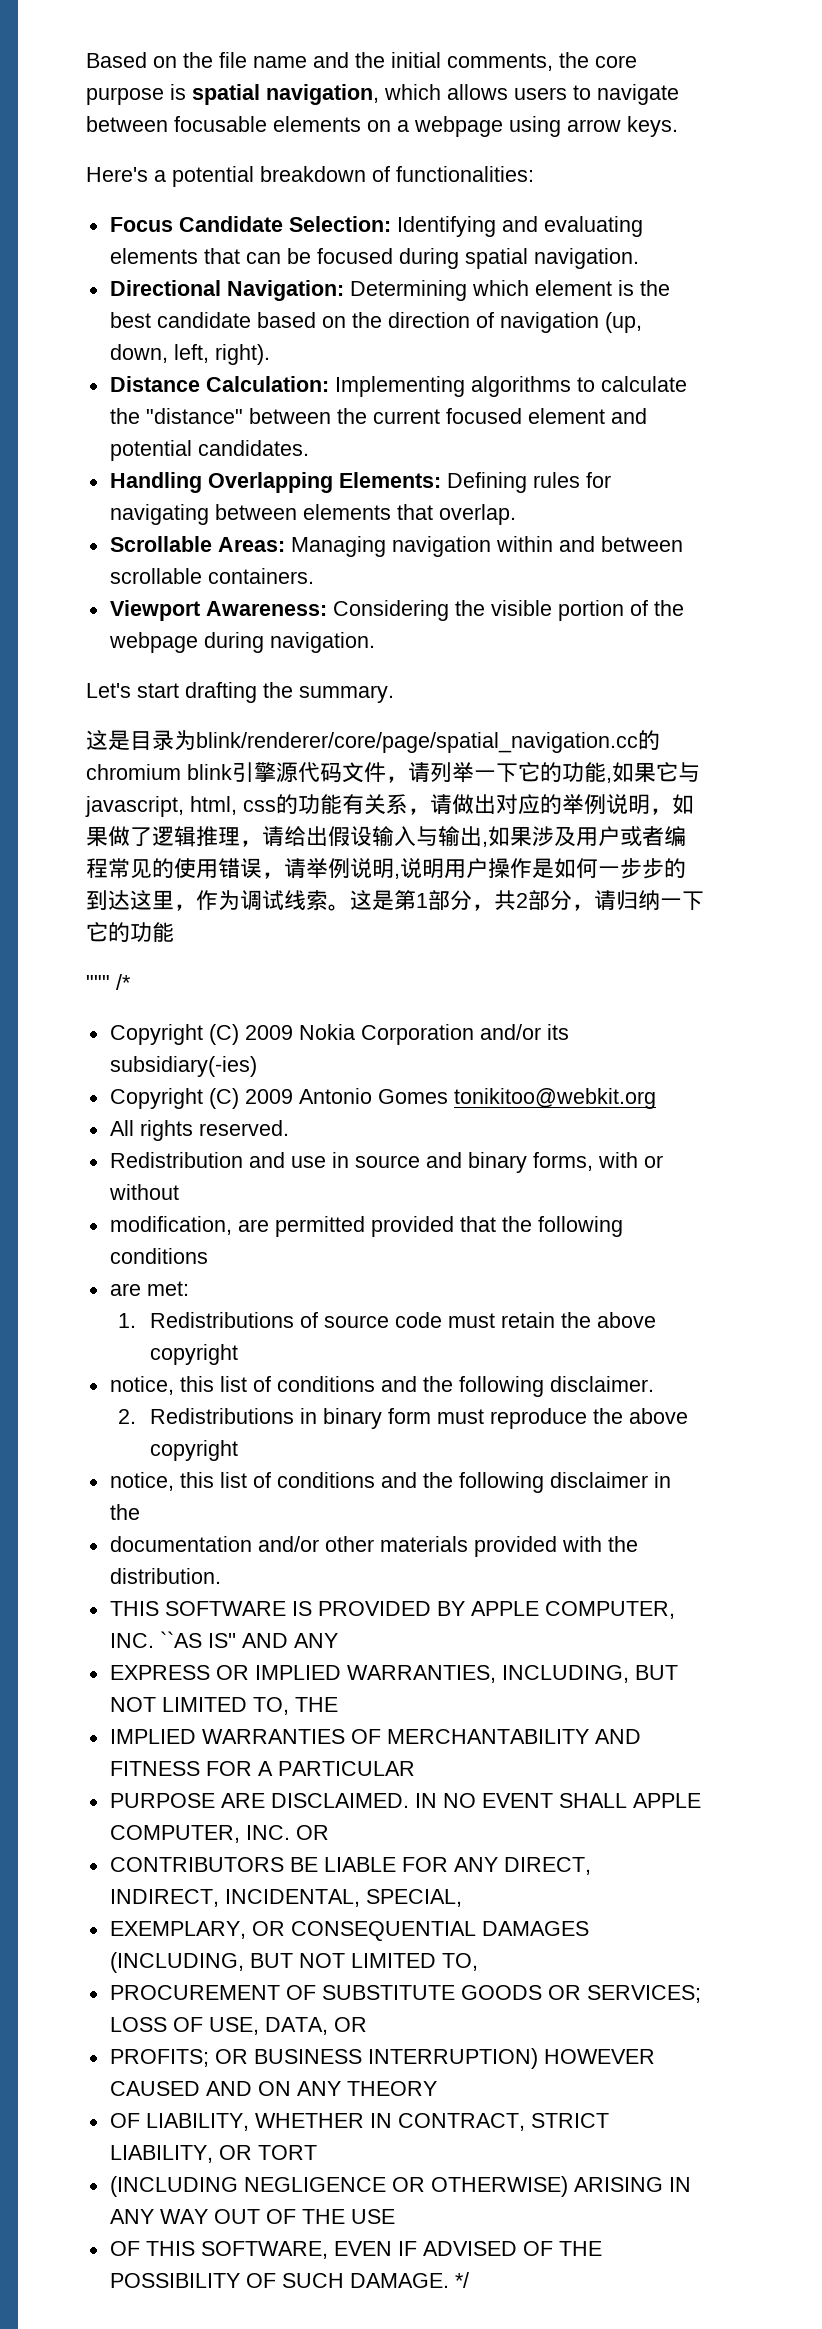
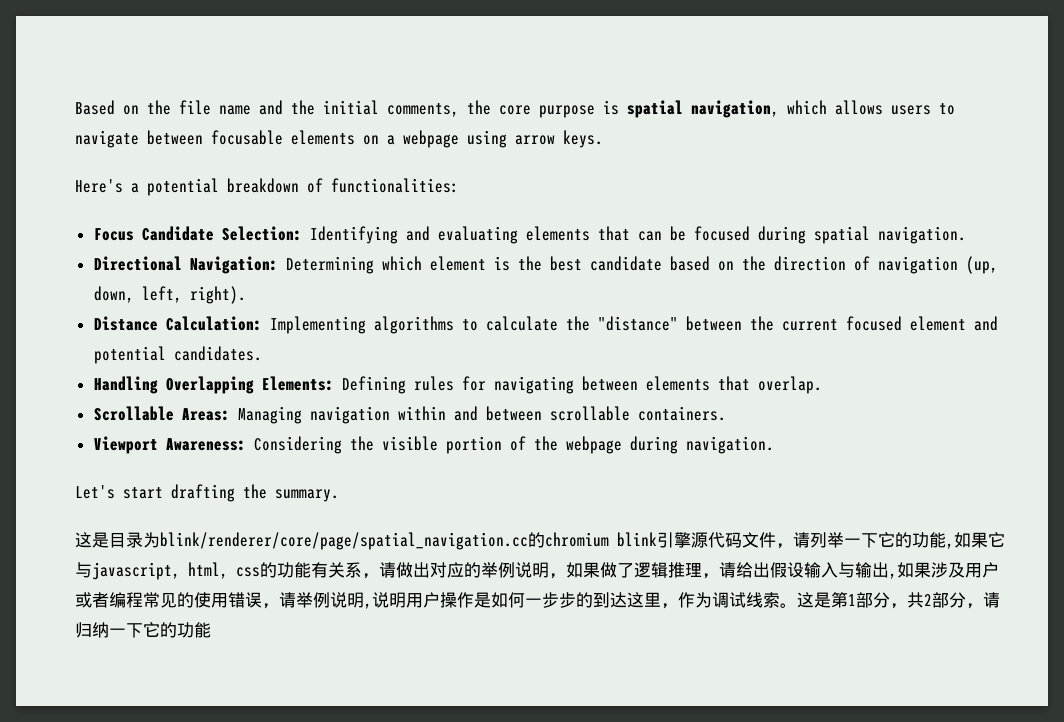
[86,974,131,990] [109,1024,569,1045] [109,1056,257,1077] [109,1088,656,1109] [109,1120,289,1141] [109,1152,663,1173] [108,1184,179,1200] [109,1216,623,1237] [109,1248,208,1264] [109,1281,189,1296] [117,1312,656,1328] [149,1344,238,1365] [109,1376,654,1397] [117,1408,688,1429] [149,1440,238,1461] [109,1472,671,1493] [109,1504,140,1520] [109,1536,638,1557] [109,1568,221,1584] [109,1601,675,1619] [109,1631,338,1648] [109,1665,678,1683] [109,1697,338,1715] [109,1729,641,1744] [109,1761,415,1776] [109,1793,701,1808] [109,1825,329,1843] [109,1857,591,1875] [109,1889,462,1907] [109,1921,589,1941] [109,1952,478,1973] [109,1985,701,2003] [109,2017,367,2035] [109,2048,655,2069] [109,2081,437,2096] [109,2113,609,2131] [109,2145,317,2163] [109,2176,691,2197] [109,2209,395,2224] [109,2241,602,2259] [109,2272,469,2288] // """ /* // Copyright (C) 2009 Nokia Corporation and/or its subsidiary(-ies) // Copyright (C) 2009 Antonio Gomes tonikitoo@webkit.org // All rights reserved. // Redistribution and use in source and binary forms, with or without // modification, are permitted provided that the following conditions // are met: // 1. Redistributions of source code must retain the above copyright // notice, this list of conditions and the following disclaimer. // 2. Redistributions in binary form must reproduce the above copyright // notice, this list of conditions and the following disclaimer in the // documentation and/or other materials provided with the distribution. // THIS SOFTWARE IS PROVIDED BY APPLE COMPUTER, INC. ``AS IS'' AND ANY // EXPRESS OR IMPLIED WARRANTIES, INCLUDING, BUT NOT LIMITED TO, THE // IMPLIED WARRANTIES OF MERCHANTABILITY AND FITNESS FOR A PARTICULAR // PURPOSE ARE DISCLAIMED. IN NO EVENT SHALL APPLE COMPUTER, INC. OR // CONTRIBUTORS BE LIABLE FOR ANY DIRECT, INDIRECT, INCIDENTAL, SPECIAL, // EXEMPLARY, OR CONSEQUENTIAL DAMAGES (INCLUDING, BUT NOT LIMITED TO, // PROCUREMENT OF SUBSTITUTE GOODS OR SERVICES; LOSS OF USE, DATA, OR // PROFITS; OR BUSINESS INTERRUPTION) HOWEVER CAUSED AND ON ANY THEORY // OF LIABILITY, WHETHER IN CONTRACT, STRICT LIABILITY, OR TORT // (INCLUDING NEGLIGENCE OR OTHERWISE) ARISING IN ANY WAY OUT OF THE USE // OF THIS SOFTWARE, EVEN IF ADVISED OF THE POSSIBILITY OF SUCH DAMAGE. */ -> (211, 630) none

